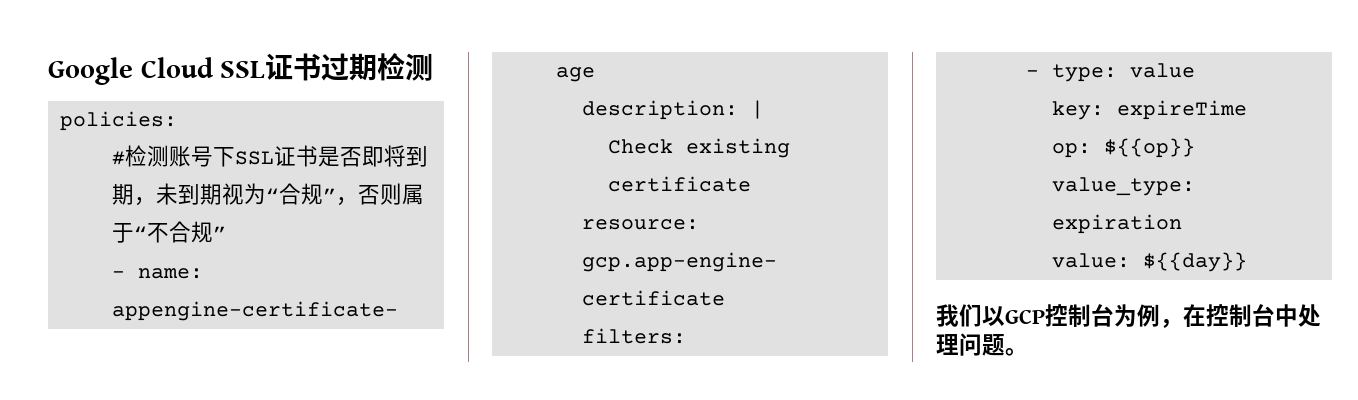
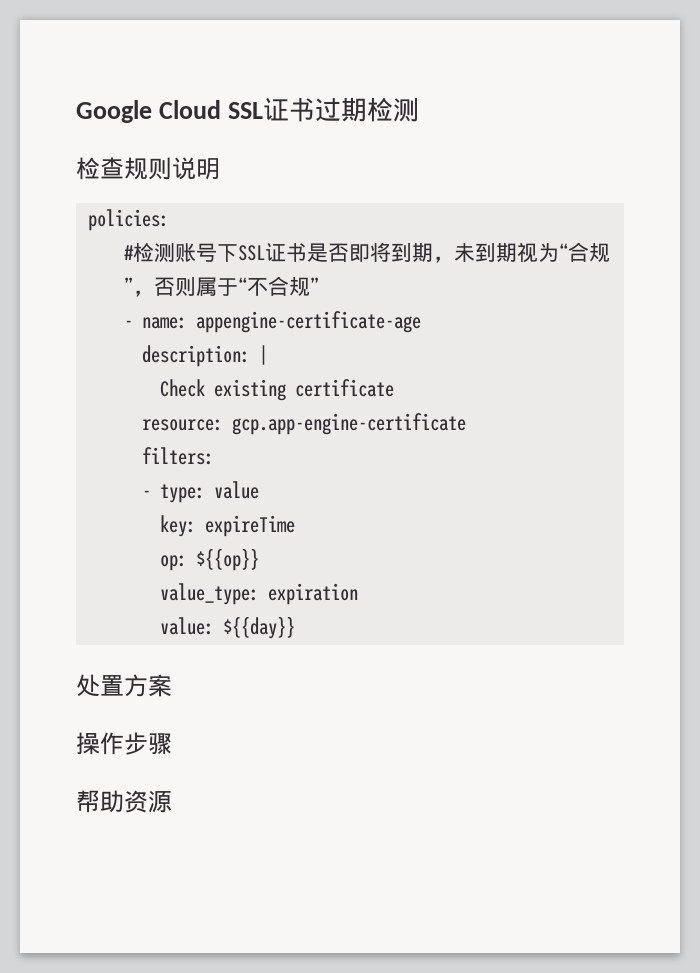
(434, 67) none -> [76,157,220,180] // 检查规则说明
[936,304,1321,328] [936,333,1028,356] 我们以GCP控制台为例，在控制台中处理问题。 -> [76,674,172,697] [76,732,172,755] [76,790,172,813] 处置方案 // 操作步骤 // 帮助资源

